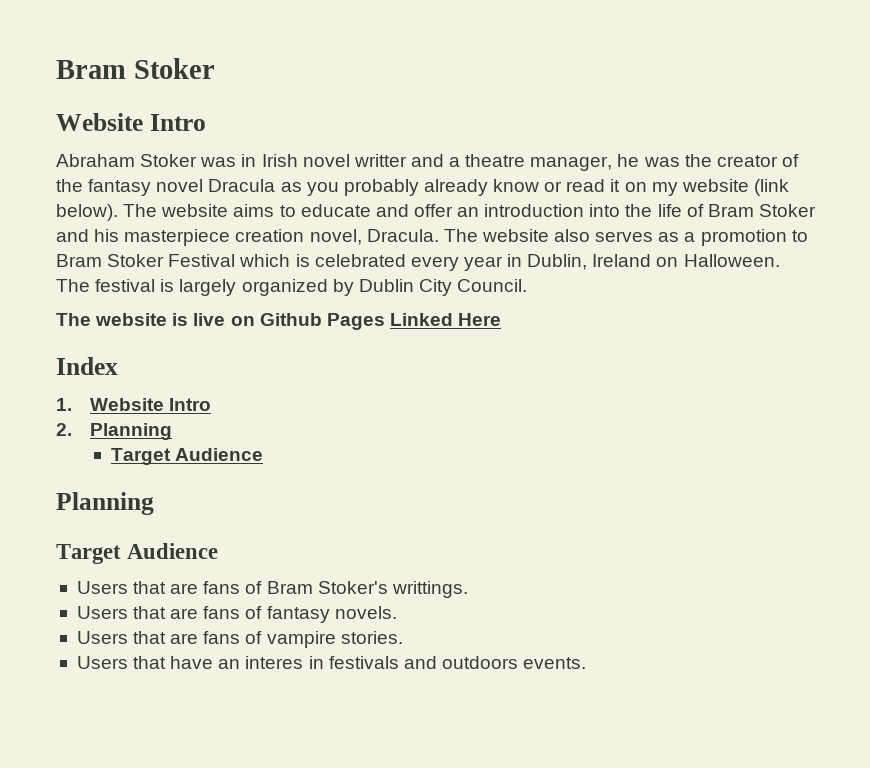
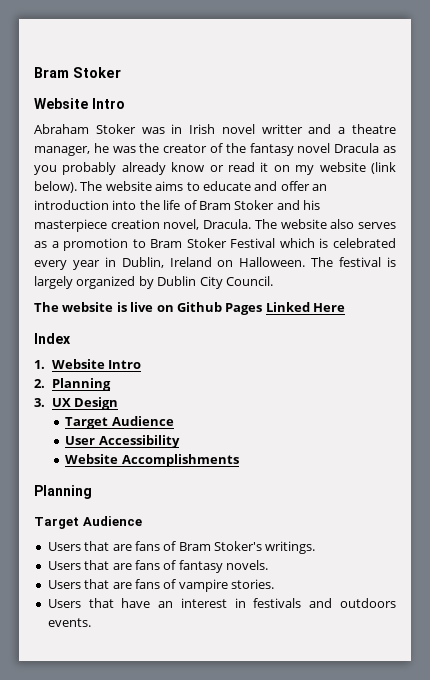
[110,448,263,465] // Target Audience -> [34,397,119,410] [65,416,174,429] [65,435,180,448] [65,454,239,467] // 3. UX Design // Target Audience // User Accessibility // Website Accomplishments
[391,581,468,598] writtings. -> [265,541,316,554] writings.
[245,656,304,669] interes -> [180,598,227,608] interest

